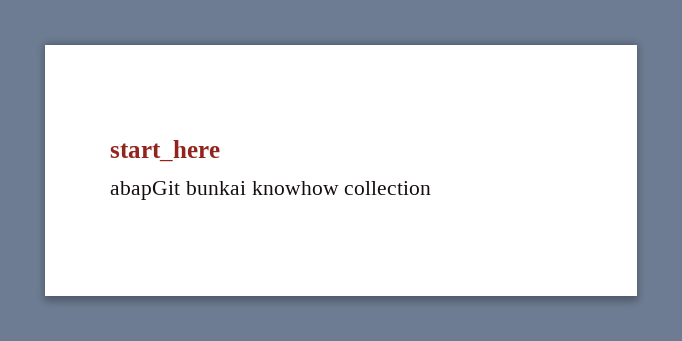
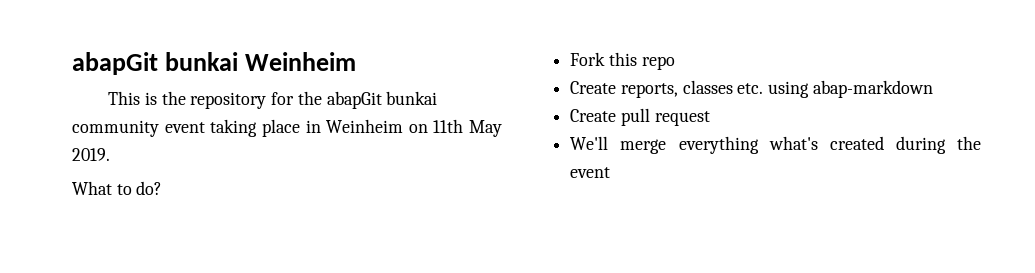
[110,140,220,162] [110,181,432,200] start_here // abapGit bunkai knowhow collection -> [72,52,356,75] [108,91,438,109] [72,119,502,137] [72,148,110,161] [72,181,163,195] [570,52,675,70] [570,80,933,98] [570,108,710,126] [570,136,981,154] [570,167,611,178] abapGit bunkai Weinheim // This is the repository for the abapGit bunkai community event taking place in Weinheim on 11th May 2019. // What to do? // Fork this repo // Create reports, classes etc. using abap-markdown // Create pull request // We'll merge everything what's created during the event

